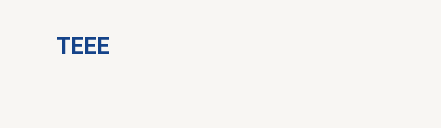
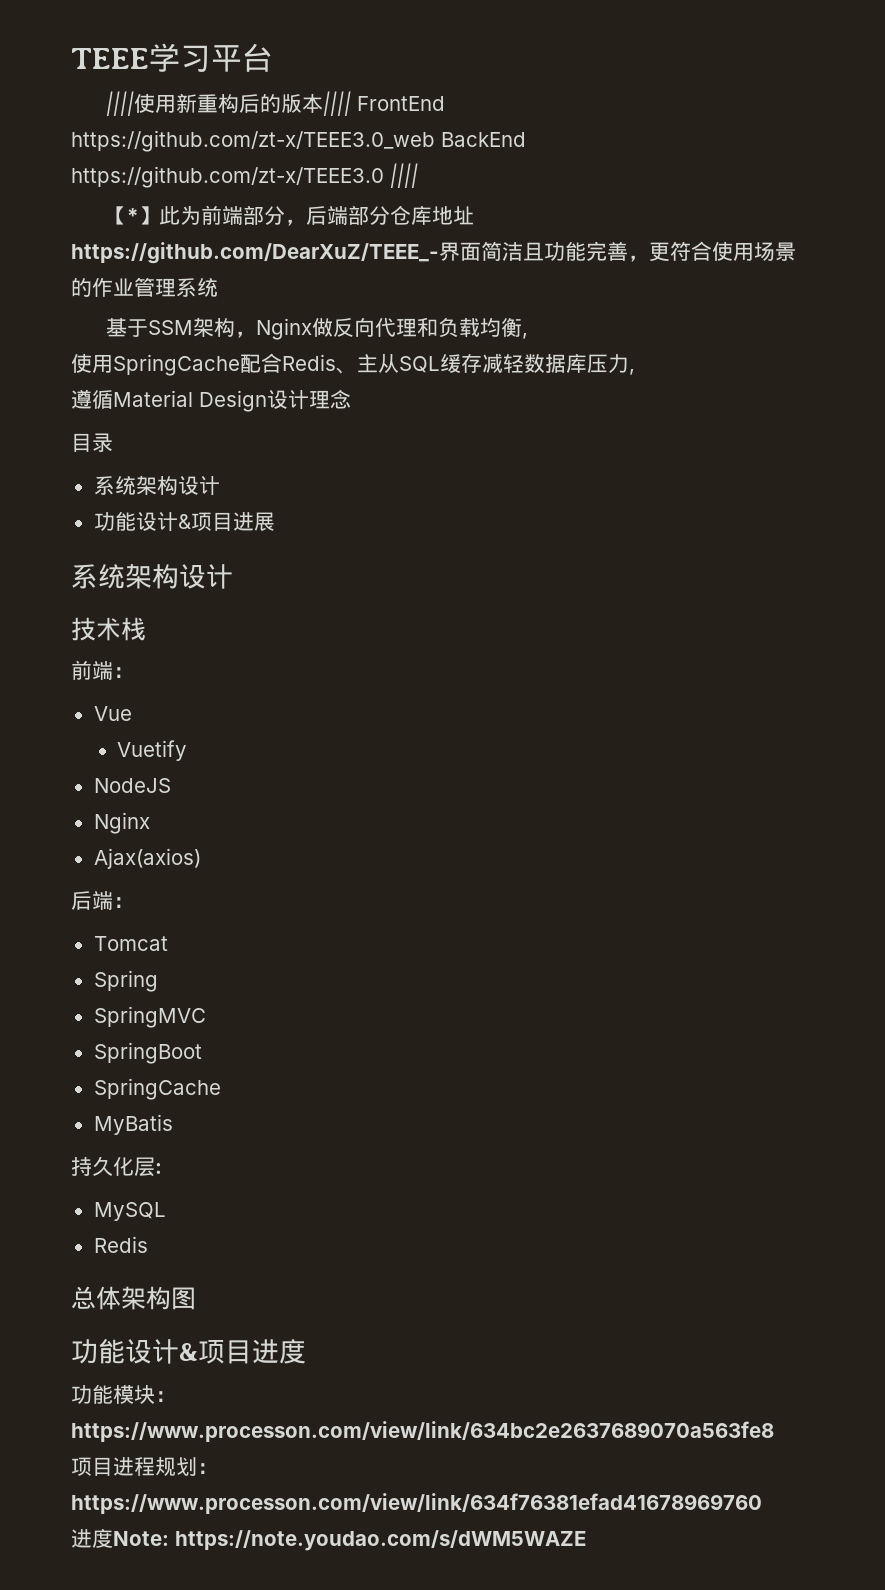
(110, 45) none -> [149,43,273,72] [106,91,446,116] [71,130,526,152] [71,163,418,188] [106,205,475,226] [71,241,796,264] [71,277,218,297] [106,317,529,340] [71,353,635,376] [71,389,351,412] [71,433,113,452] [93,475,220,496] [93,511,275,532] [71,564,233,589] [71,617,146,641] [71,660,134,680] [93,706,132,721] [117,740,188,761] [93,778,171,793] [93,812,150,834] [93,848,201,869] [71,891,134,910] [93,936,168,951] [93,970,158,992] [93,1006,206,1028] [93,1042,202,1064] [93,1078,221,1100] [93,1114,173,1135] [71,1156,162,1177] [93,1202,166,1221] [93,1236,148,1253] [71,1286,196,1310] [71,1339,306,1364] [71,1384,176,1404] [71,1421,774,1442] [71,1457,218,1476] [71,1493,762,1514] [71,1528,586,1551] 学习平台 // ||||使用新重构后的版本|||| FrontEnd https://github.com/zt-x/TEEE3.0_web BackEnd https://github.com/zt-x/TEEE3.0 |||| // 【*】此为前端部分，后端部分仓库地址https://github.com/DearXuZ/TEEE_-界面简洁且功能完善，更符合使用场景的作业管理系统 // 基于SSM架构，Nginx做反向代理和负载均衡, // 使用SpringCache配合Redis、主从SQL缓存减轻数据库压力, // 遵循Material Design设计理念 // 目录 // 系统架构设计 // 功能设计&项目进展 // 系统架构设计 // 技术栈 // 前端： // Vue // Vuetify // NodeJS // Nginx // Ajax(axios) // 后端： // Tomcat // Spring // SpringMVC // SpringBoot // SpringCache // MyBatis // 持久化层: // MySQL // Redis // 总体架构图 // 功能设计&项目进度 // 功能模块：https://www.processon.com/view/link/634bc2e2637689070a563fe8 // 项目进程规划：https://www.processon.com/view/link/634f76381efad41678969760 // 进度Note: https://note.youdao.com/s/dWM5WAZE

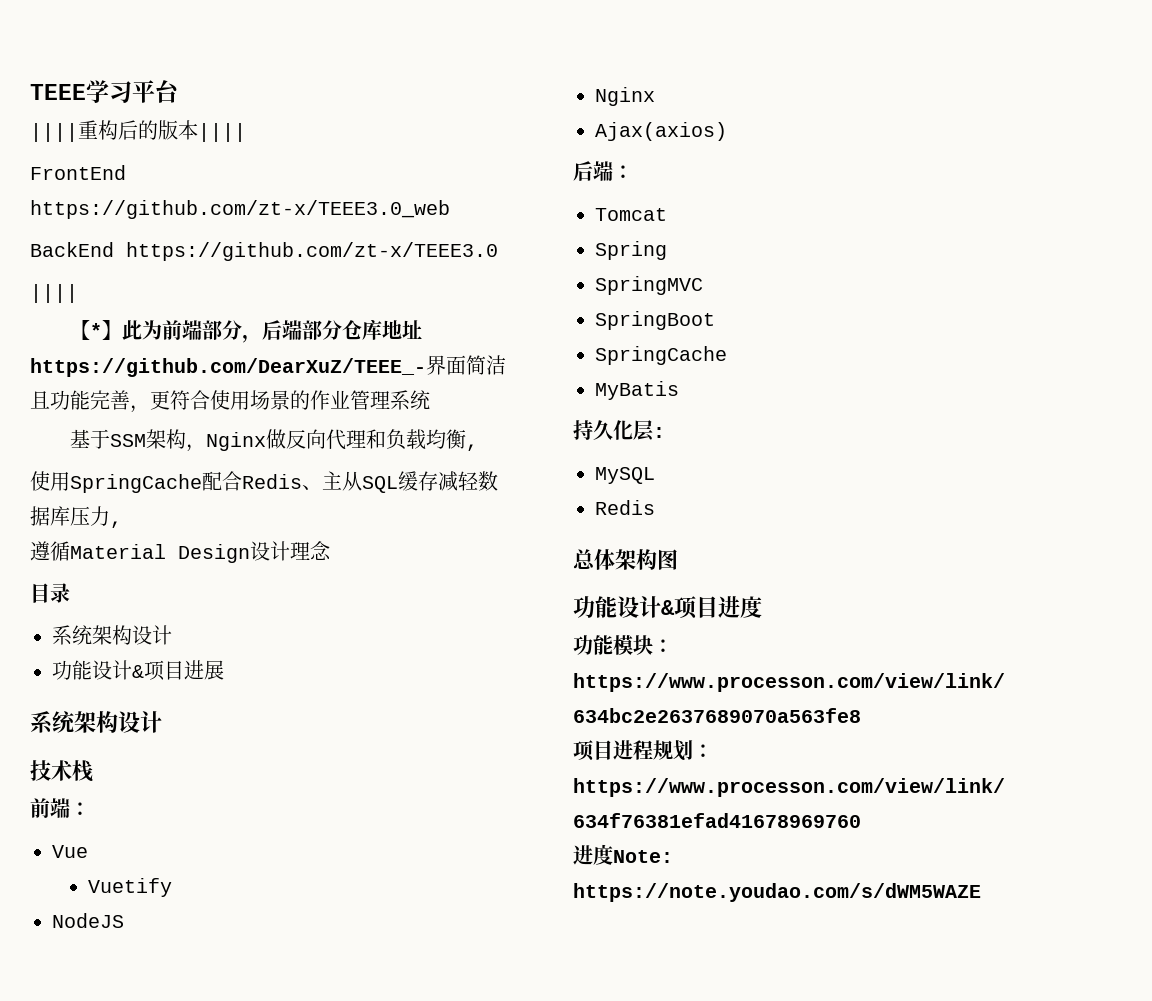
[134,93,198,113] 使用新 -> (78, 132) none
(352, 103) none -> (246, 132) //
(435, 141) none -> (450, 209) //
(384, 177) none -> (498, 251) //

